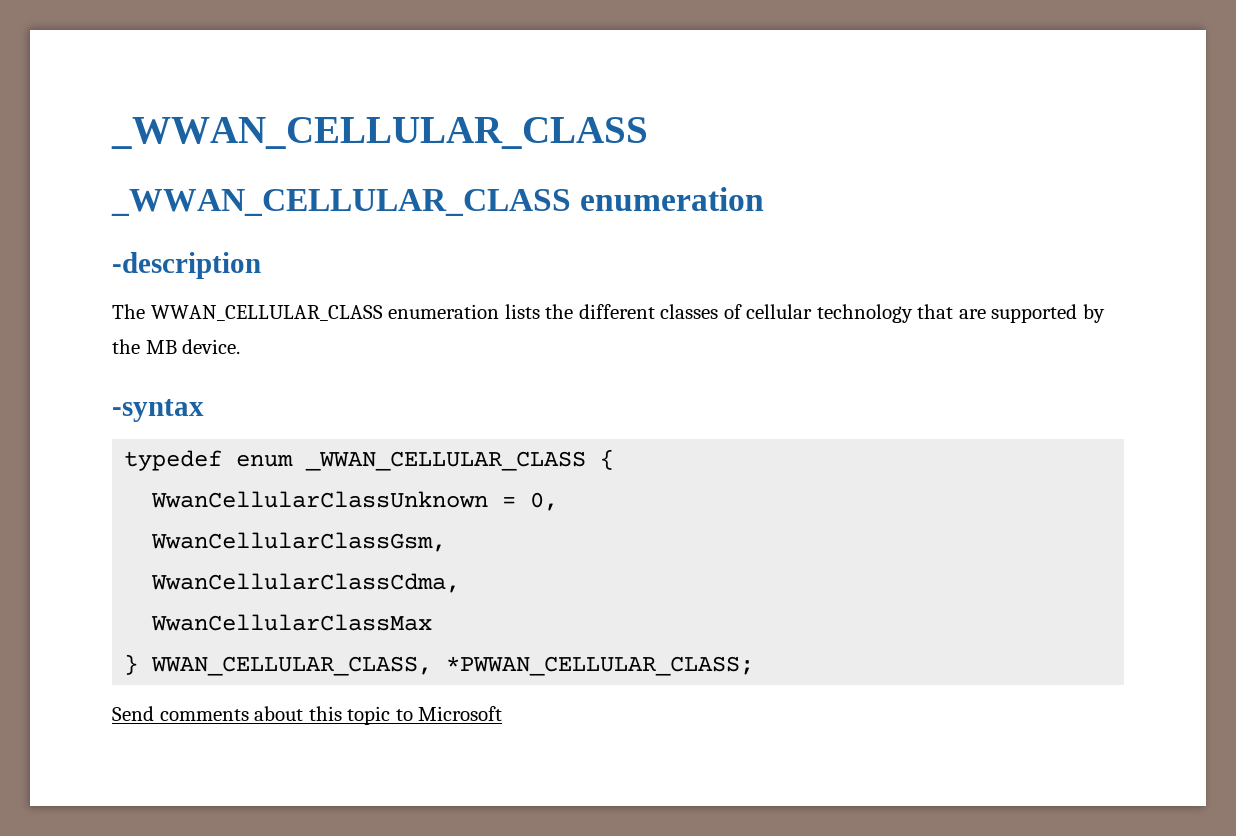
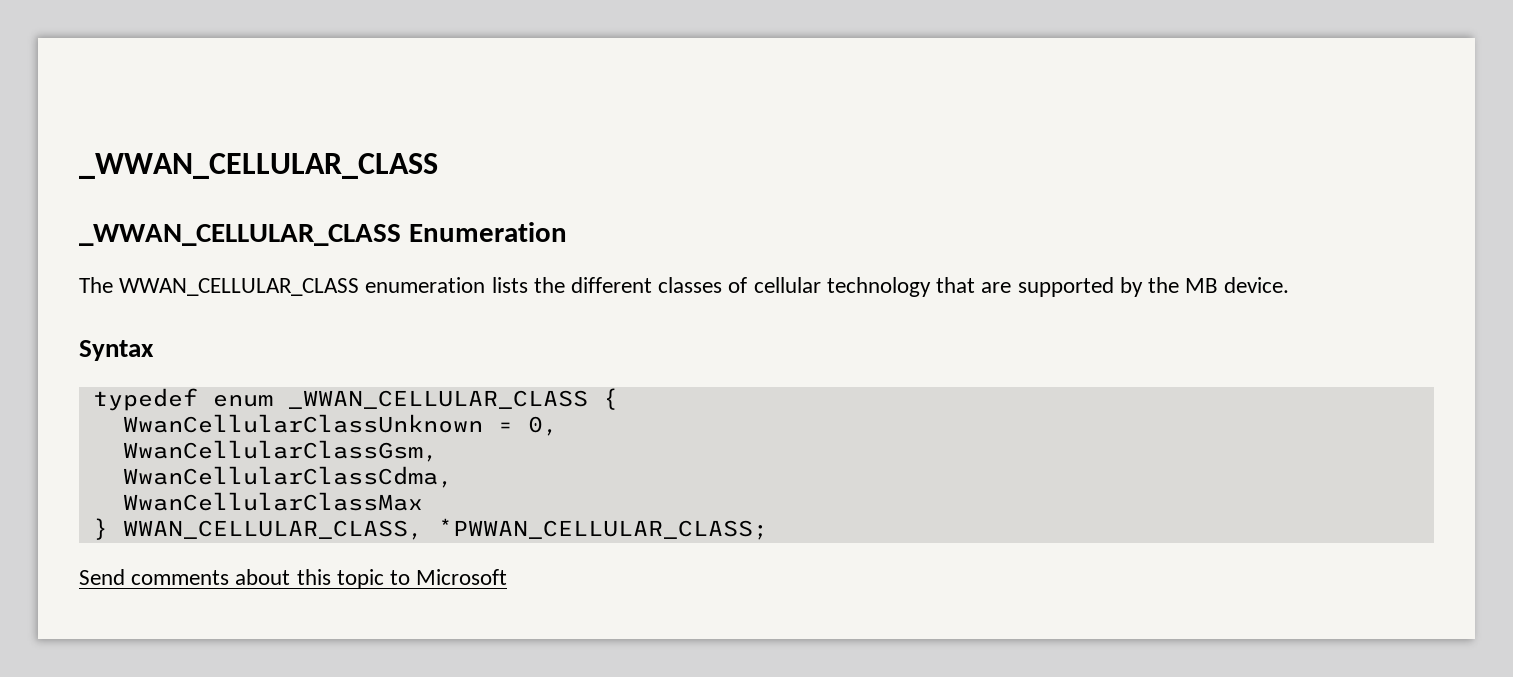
[580,187,765,211] [112,252,261,279] enumeration // -description -> [408,222,567,242] Enumeration
[112,399,204,422] -syntax -> [79,340,154,361] Syntax

